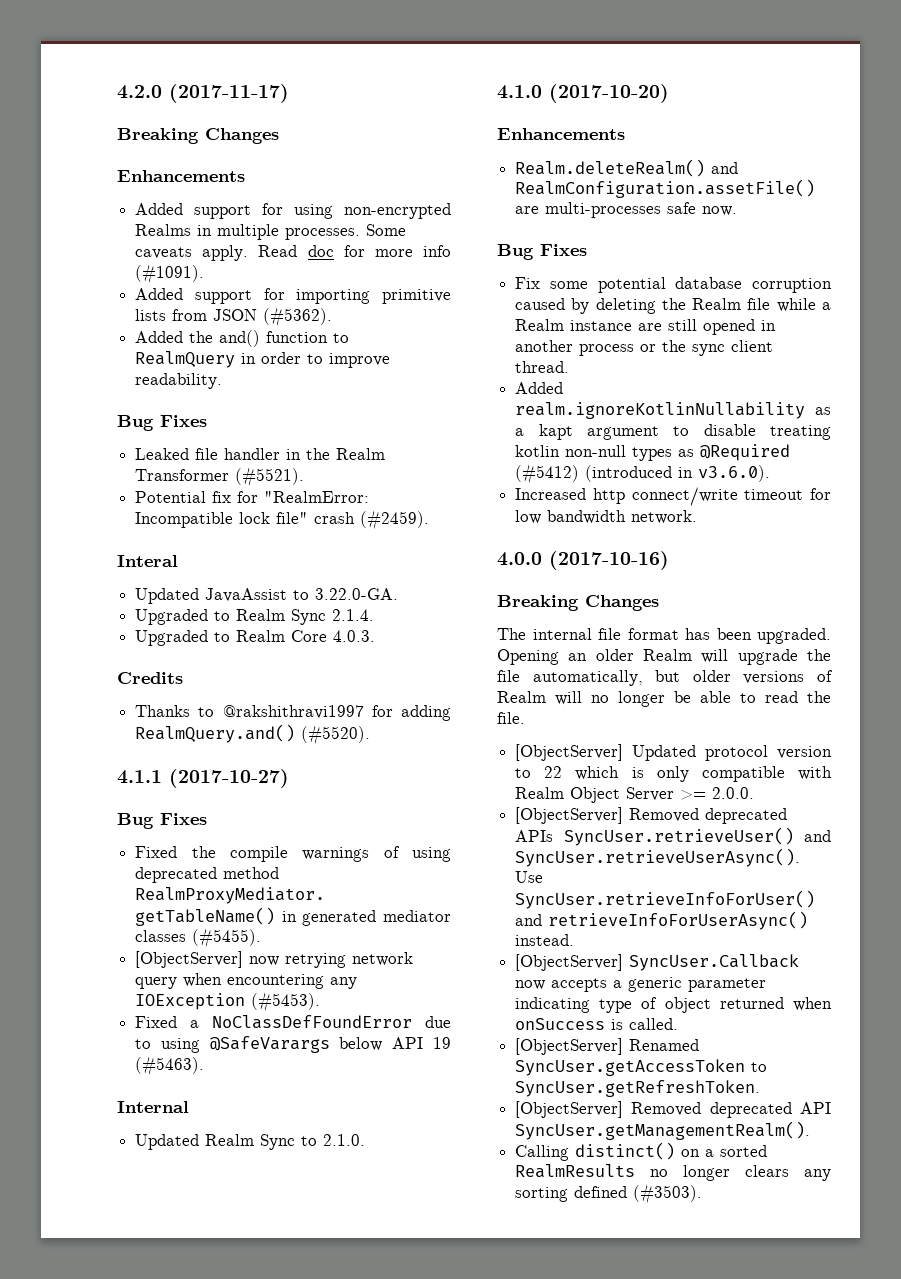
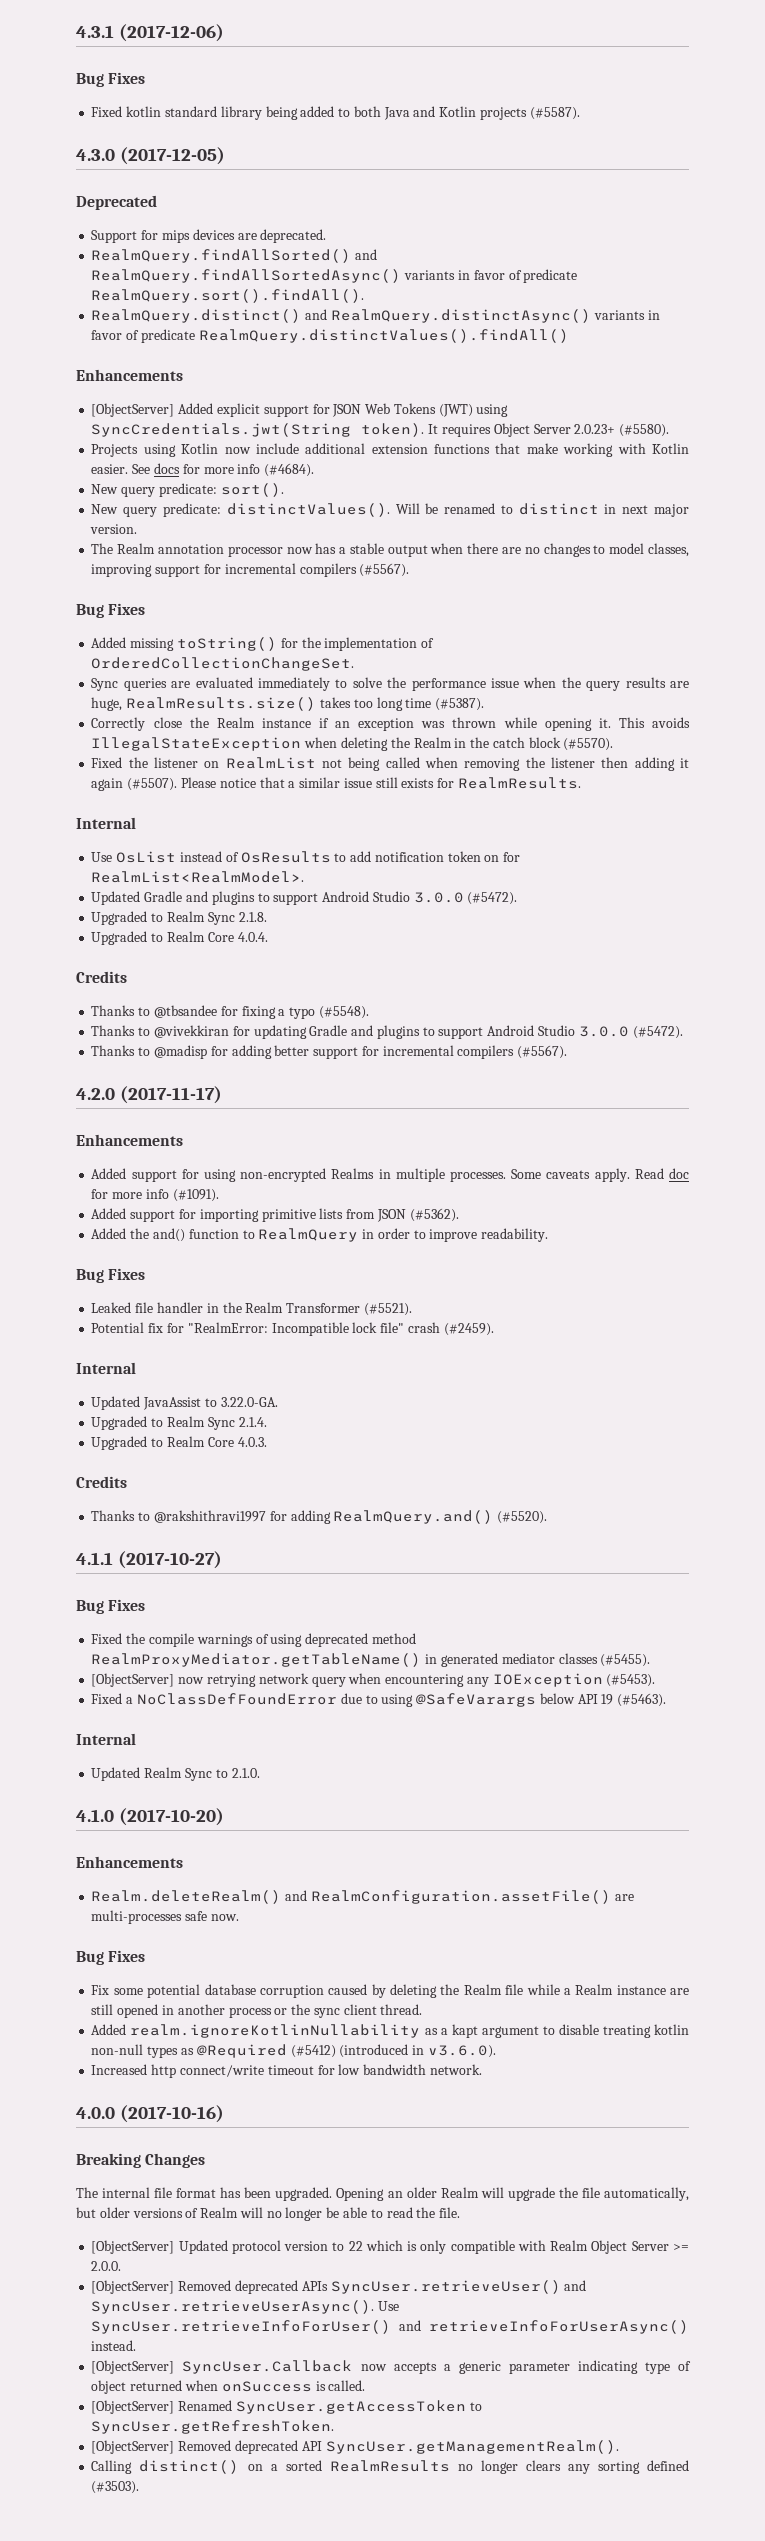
(117, 92) none -> [76,24,225,42] [76,72,146,87] [91,106,580,120] [76,147,226,165] [76,195,157,210] [91,229,327,243] [91,249,378,263] [91,269,578,283] [91,289,365,303] [91,309,660,323] [91,329,569,343] [76,369,183,381] [91,403,509,417] [91,423,670,437] [91,443,689,457] [91,463,315,477] [91,483,284,497] [91,503,689,517] [90,524,138,534] [91,543,690,557] [91,563,410,577] [76,603,146,618] [91,637,435,651] [91,657,355,671] [91,677,689,691] [91,697,485,711] [91,717,690,731] [91,737,614,751] [91,757,689,771] [91,777,581,791] [76,817,136,829] [91,851,521,863] [91,871,305,883] [91,891,518,905] [91,911,267,925] [91,931,268,945] [76,971,127,983] [91,1005,369,1019] [91,1025,683,1039] [91,1045,568,1059] 4.3.1 (2017-12-06) // Bug Fixes // Fixed kotlin standard library being added to both Java and Kotlin projects (#5587). // 4.3.0 (2017-12-05) // Deprecated // Support for mips devices are deprecated. // RealmQuery.findAllSorted() and RealmQuery.findAllSortedAsync() variants in favor of predicate RealmQuery.sort().findAll(). // RealmQuery.distinct() and RealmQuery.distinctAsync() variants in favor of predicate RealmQuery.distinctValues().findAll() // Enhancements // [ObjectServer] Added explicit support for JSON Web Tokens (JWT) using SyncCredentials.jwt(String token). It requires Object Server 2.0.23+ (#5580). // Projects using Kotlin now include additional extension functions that make working with Kotlin easier. See docs for more info (#4684). // New query predicate: sort(). // New query predicate: distinctValues(). Will be renamed to distinct in next major version. // The Realm annotation processor now has a stable output when there are no changes to model classes, improving support for incremental compilers (#5567). // Bug Fixes // Added missing toString() for the implementation of OrderedCollectionChangeSet. // Sync queries are evaluated immediately to solve the performance issue when the query results are huge, RealmResults.size() takes too long time (#5387). // Correctly close the Realm instance if an exception was thrown while opening it. This avoids IllegalStateException when deleting the Realm in the catch block (#5570). // Fixed the listener on RealmList not being called when removing the listener then adding it again (#5507). Please notice that a similar issue still exists for RealmResults. // Internal // Use OsList instead of OsResults to add notification token on for RealmList<RealmModel>. // Updated Gradle and plugins to support Android Studio 3.0.0 (#5472). // Upgraded to Realm Sync 2.1.8. // Upgraded to Realm Core 4.0.4. // Credits // Thanks to @tbsandee for fixing a typo (#5548). // Thanks to @vivekkiran for updating Gradle and plugins to support Android Studio 3.0.0 (#5472). // Thanks to @madisp for adding better support for incremental compilers (#5567). //
[117,128,279,144] // Breaking Changes -> (223, 1095) none
[117,555,178,567] Interal -> [76,1362,136,1374] Internal

